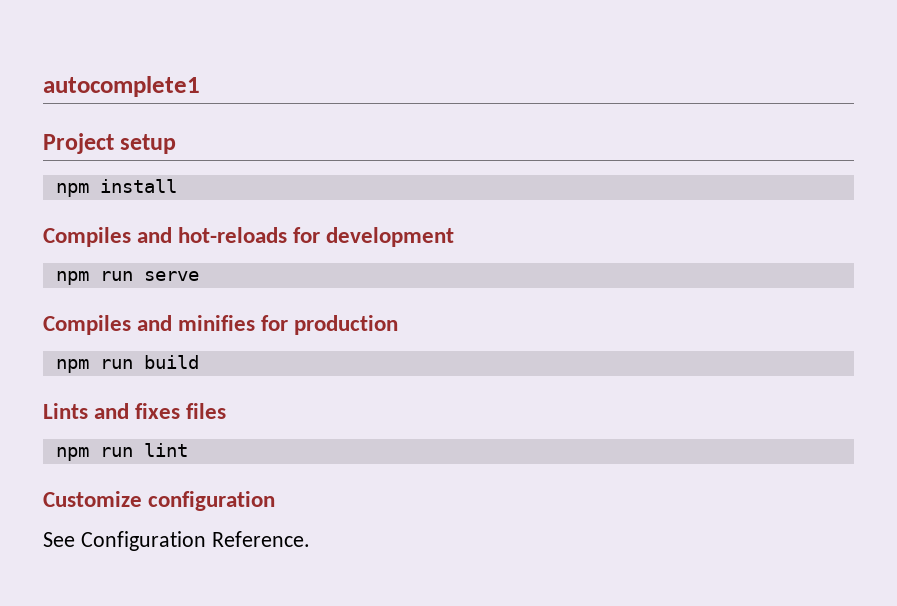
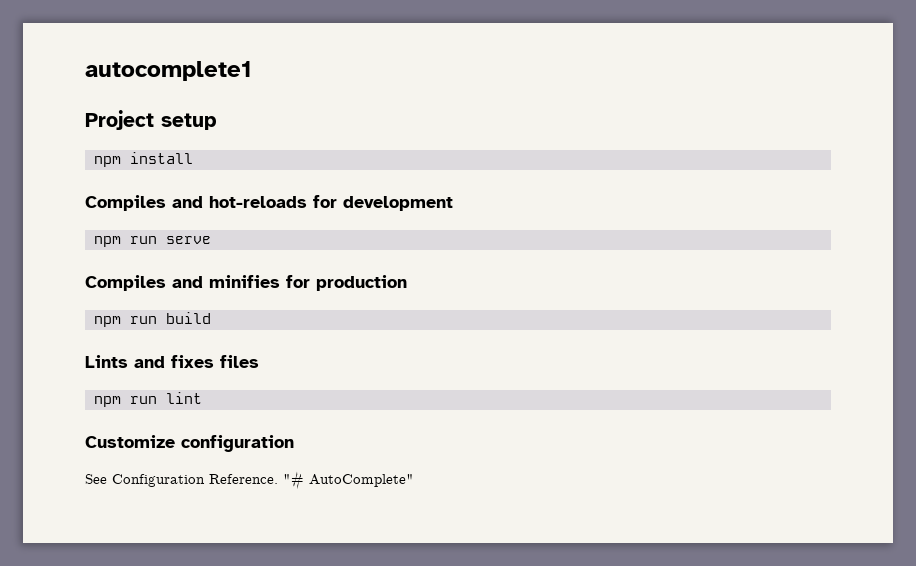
(310, 539) none -> [283,471,414,490] "# AutoComplete"

